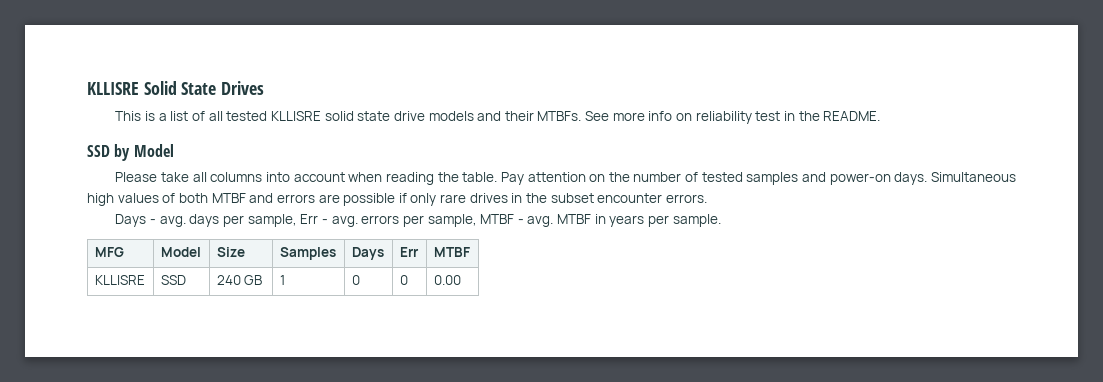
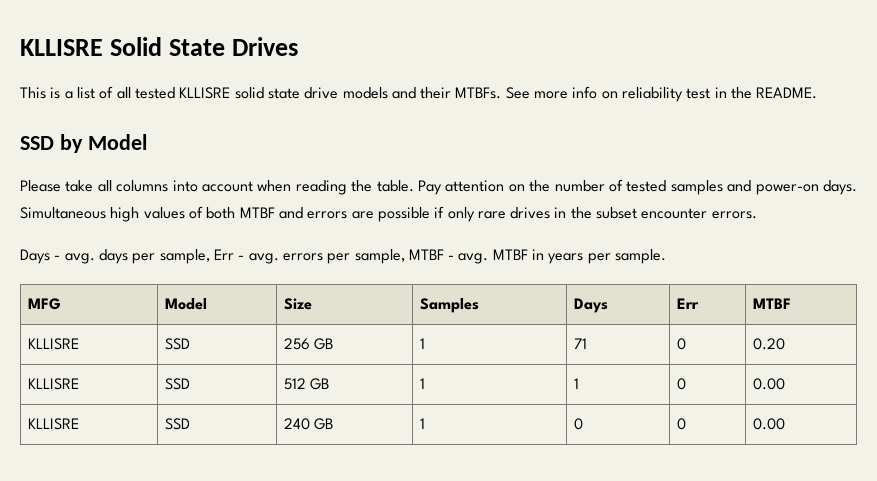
(470, 252) none -> [27,338,79,350] [164,338,190,350] [283,338,333,350] [419,338,425,349] [573,338,587,349] [676,338,686,350] [752,338,785,350] [27,378,79,390] [164,378,190,390] [283,378,329,390] [419,378,425,389] [573,378,579,389] [676,378,686,390] [752,378,785,390] // KLLISRE | SSD | 256 GB | 1 | 71 | 0 | 0.20 // KLLISRE | SSD | 512 GB | 1 | 1 | 0 | 0.00

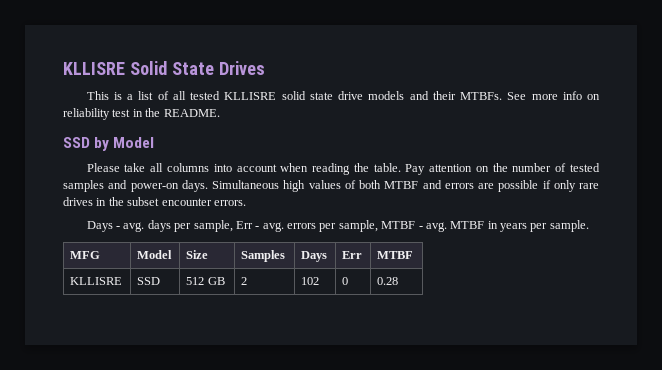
[283,338,333,350] [419,338,425,349] [573,338,587,349] [676,338,686,350] [752,338,785,350] [27,378,79,390] [164,378,190,390] [283,378,329,390] [419,378,425,389] [573,378,579,389] [676,378,686,390] [752,378,785,390] [27,418,79,430] [164,418,190,430] [283,418,333,430] [419,418,425,429] [573,418,583,430] [676,418,686,430] [752,418,785,430] 256 GB | 1 | 71 | 0 | 0.20 // KLLISRE | SSD | 512 GB | 1 | 1 | 0 | 0.00 // KLLISRE | SSD | 240 GB | 1 | 0 | 0 | 0.00 -> [186,277,225,285] [241,277,248,285] [301,277,320,285] [342,277,349,285] [377,277,399,285] 512 GB | 2 | 102 | 0 | 0.28

